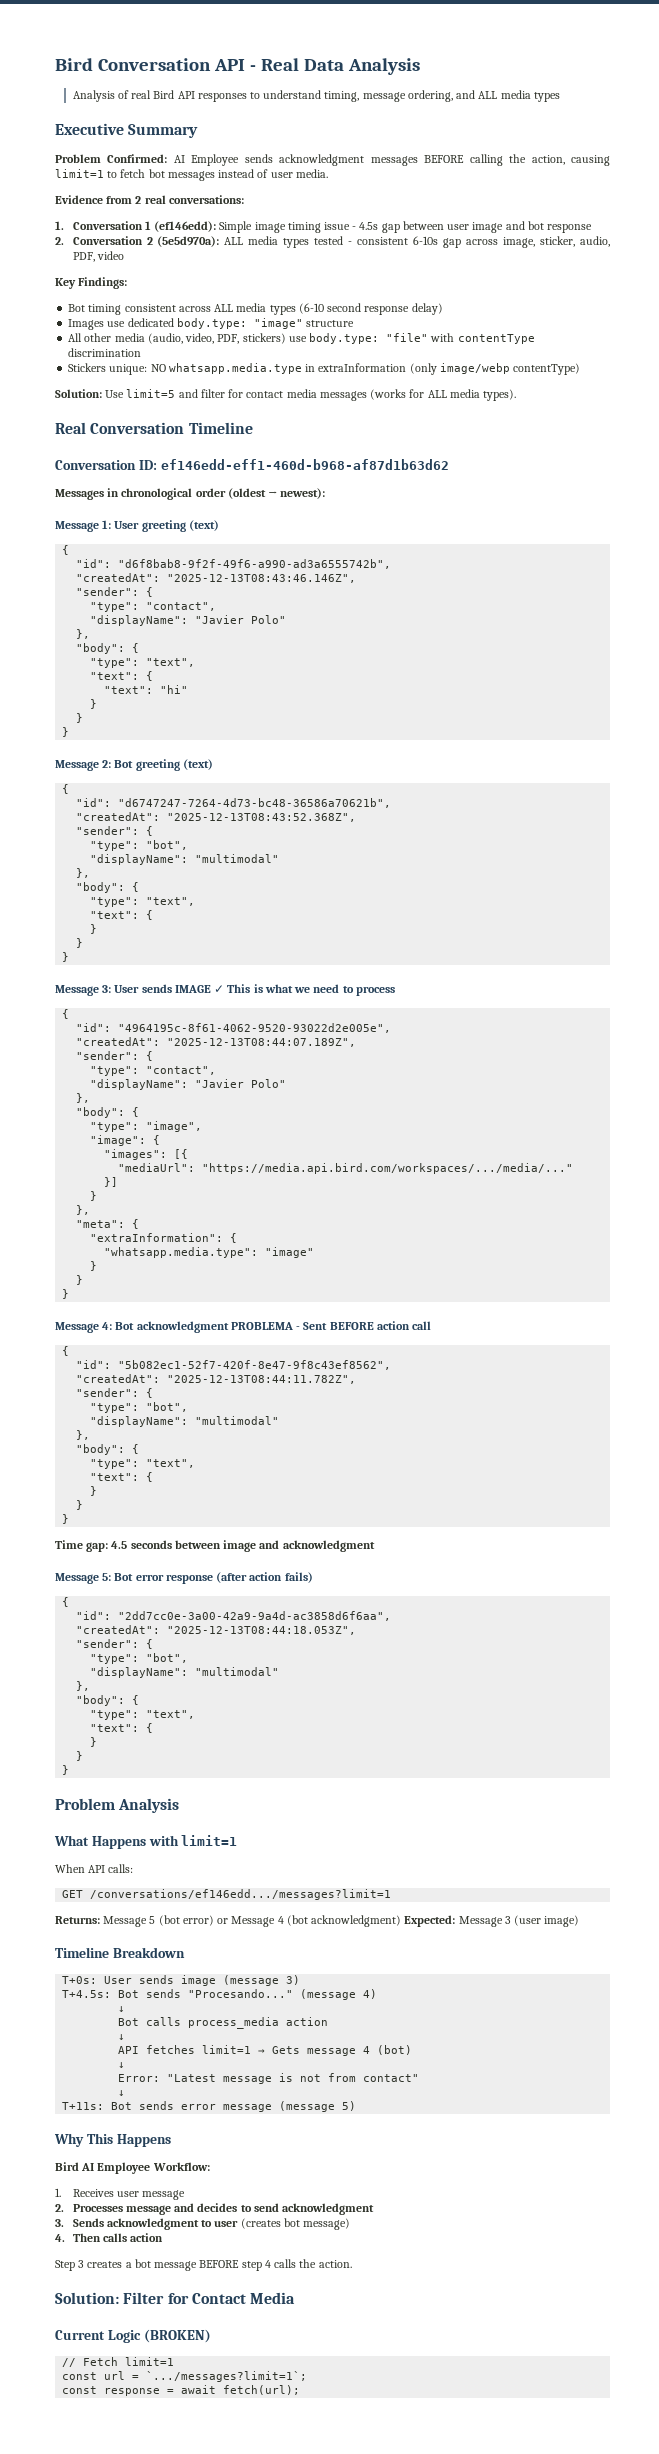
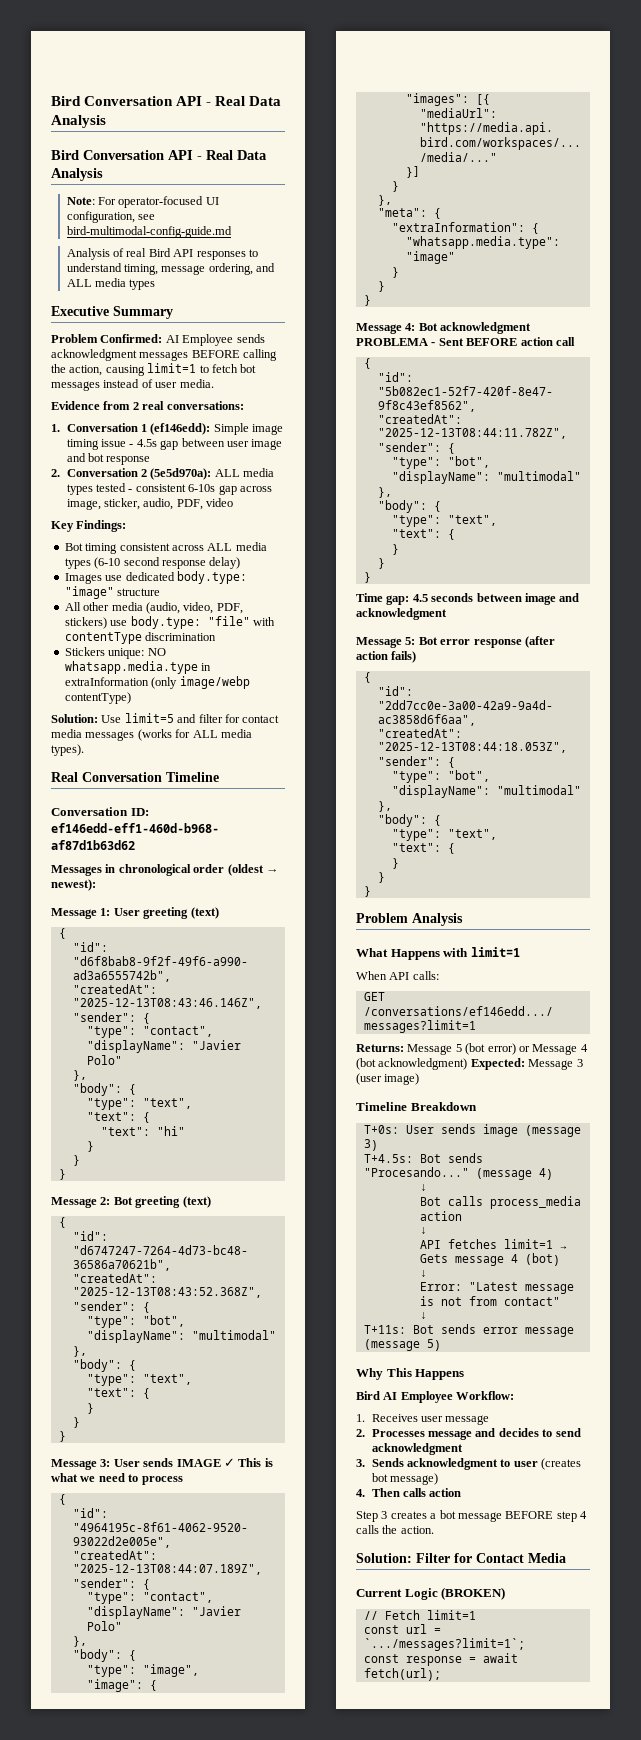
[55,58,420,75] Bird Conversation API - Real Data Analysis -> [51,96,282,106] [51,115,106,128] [51,150,267,160] [51,168,103,181] [66,196,219,208] [66,211,156,223] [66,226,232,238] Bird Conversation API - Real Data Analysis // Bird Conversation API - Real Data Analysis // Note: For operator-focused UI configuration, see bird-multimodal-config-guide.md

